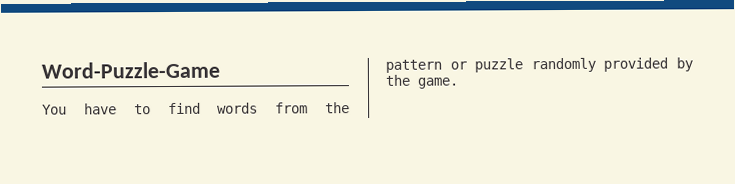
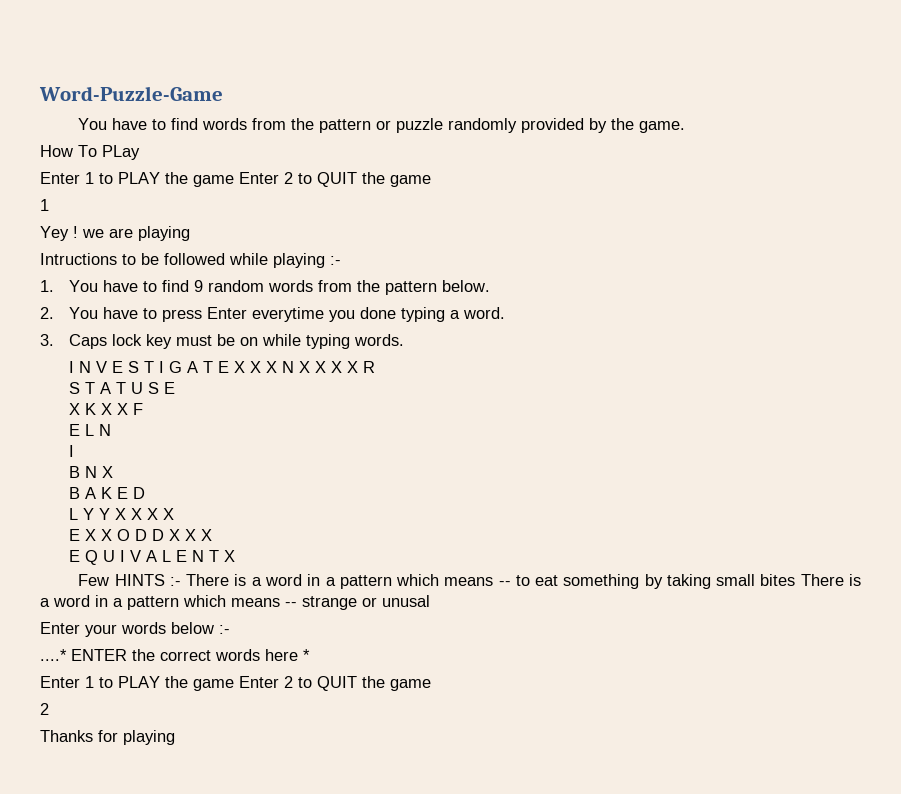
(458, 83) none -> [40,145,140,160] [40,172,431,187] [40,199,49,211] [40,226,190,241] [40,253,341,268] [40,280,491,295] [40,307,506,322] [40,334,405,349] [69,361,376,373] [69,382,176,394] [69,403,144,415] [69,424,112,436] [69,445,75,457] [69,466,114,478] [69,487,146,499] [69,508,175,520] [69,529,213,541] [69,550,236,565] [78,574,861,589] [40,595,430,610] [40,622,230,637] [40,649,310,661] [40,676,431,691] [40,703,49,715] [40,730,175,745] // How To PLay // Enter 1 to PLAY the game Enter 2 to QUIT the game // 1 // Yey ! we are playing // Intructions to be followed while playing :- // 1. You have to find 9 random words from the pattern below. // 2. You have to press Enter everytime you done typing a word. // 3. Caps lock key must be on while typing words. // I N V E S T I G A T E X X X N X X X X R // S T A T U S E // X K X X F // E L N // I // B N X // B A K E D // L Y Y X X X X // E X X O D D X X X // E Q U I V A L E N T X // Few HINTS :- There is a word in a pattern which means -- to eat something by taking small bites There is a word in a pattern which means -- strange or unusal // Enter your words below :- // ....* ENTER the correct words here * // Enter 1 to PLAY the game Enter 2 to QUIT the game // 2 // Thanks for playing

